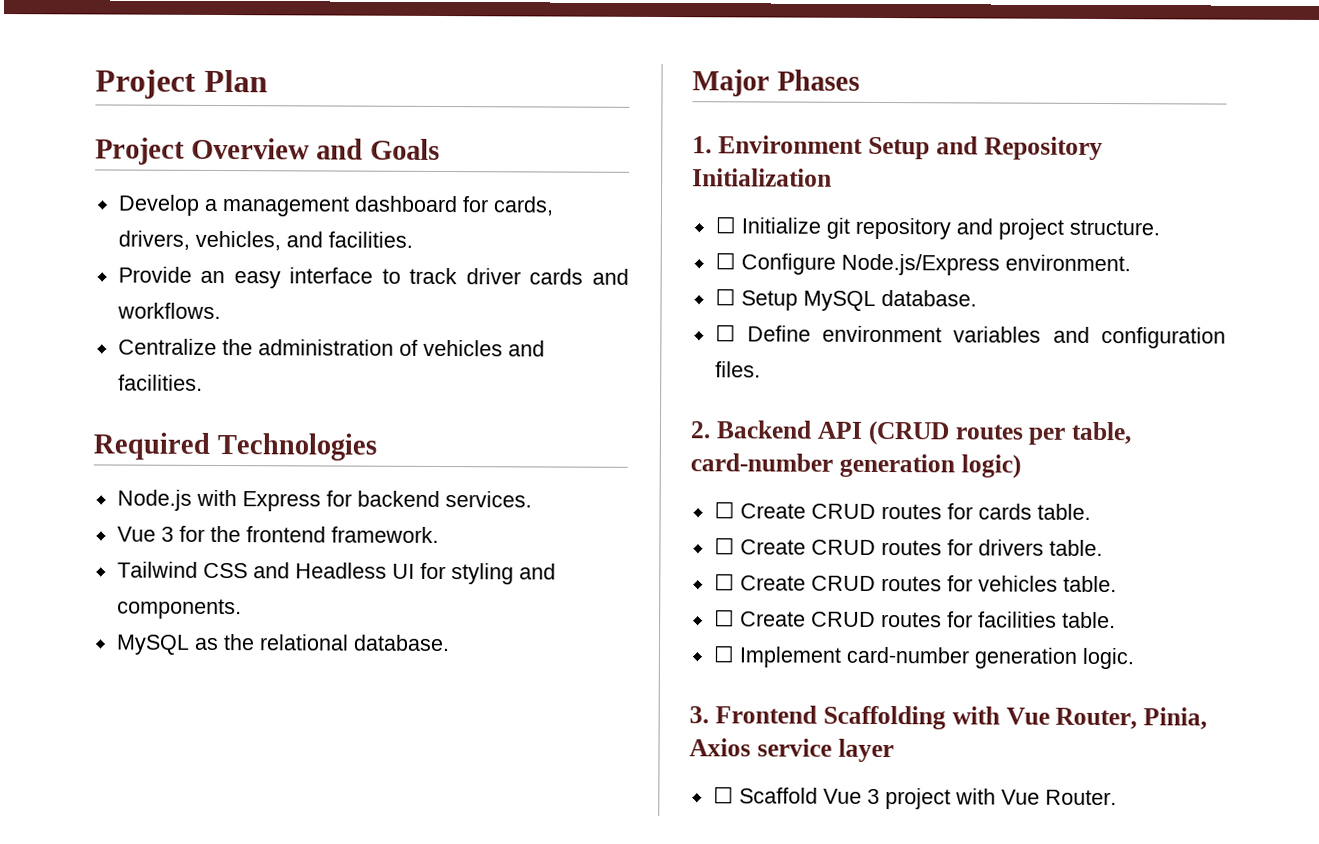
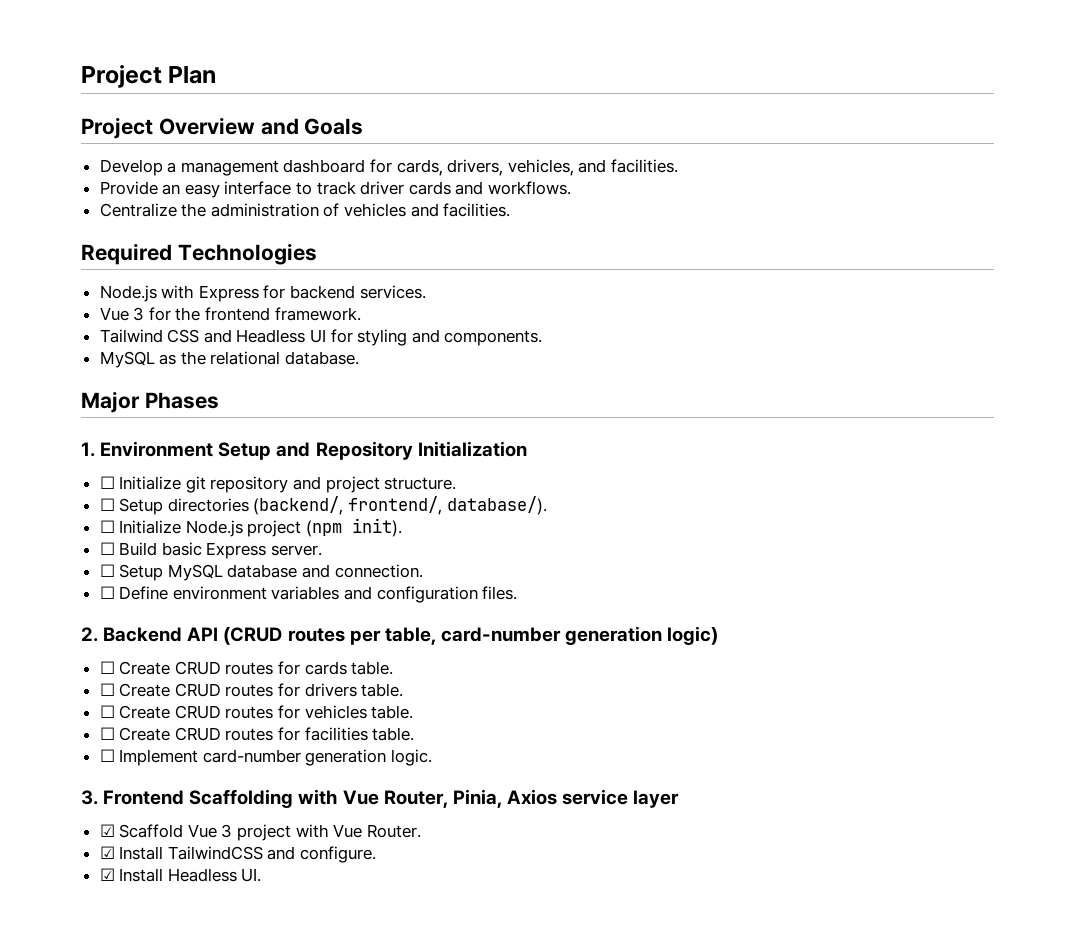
[740,253,1131,276] Configure Node.js/Express environment. -> [119,496,547,515] [99,518,403,537] [99,542,323,559] Setup directories (backend/, frontend/, database/). // ☐ Initialize Node.js project (npm init). // ☐ Build basic Express server.
[880,290,977,307] database. -> [227,564,423,578] database and connection.
[712,786,734,804] ☐ -> [99,824,115,837] ☑
(1117, 797) none -> [99,846,377,863] [99,868,262,882] // ☑ Install TailwindCSS and configure. // ☑ Install Headless UI.

